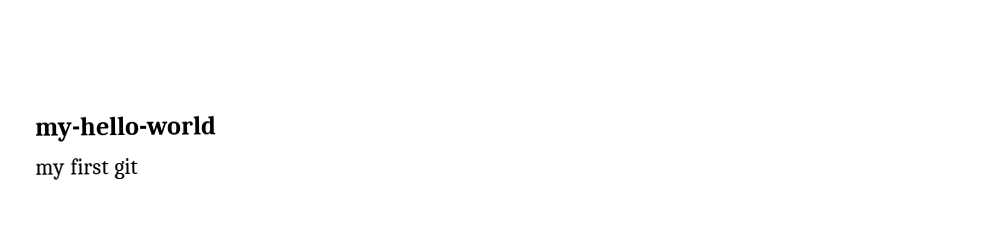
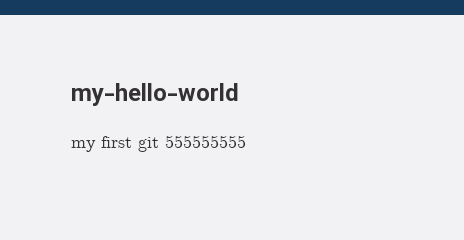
(139, 168) none -> [165,135,246,148] 555555555

